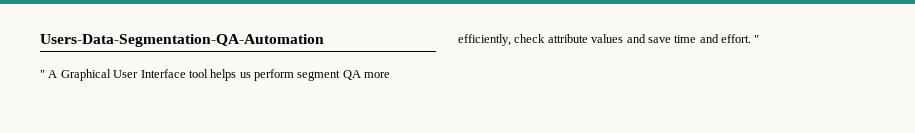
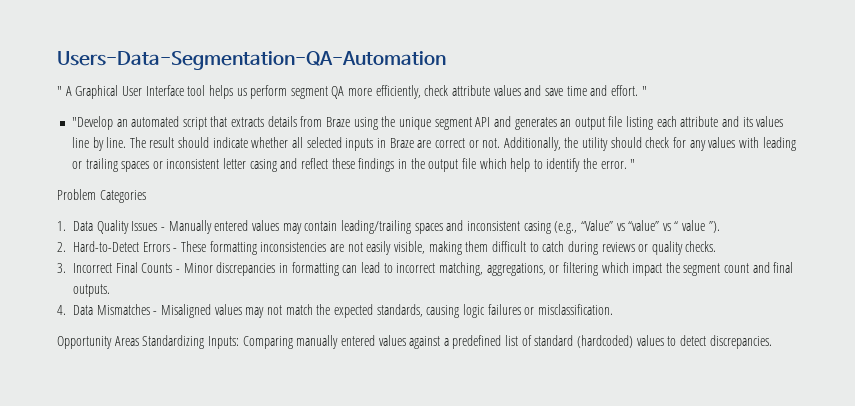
(760, 39) none -> [71,116,784,130] [71,137,796,151] [71,158,636,172] [57,189,146,203] [57,220,720,234] [57,241,717,255] [57,262,794,276] [73,284,111,297] [57,304,613,318] [57,335,772,349] // "Develop an automated script that extracts details from Braze using the unique segment API and generates an output file listing each attribute and its values line by line. The result should indicate whether all selected inputs in Braze are correct or not. Additionally, the utility should check for any values with leading or trailing spaces or inconsistent letter casing and reflect these findings in the output file which help to identify the error. " // Problem Categories // 1. Data Quality Issues - Manually entered values may contain leading/trailing spaces and inconsistent casing (e.g., “Value” vs “value” vs “ value ”). // 2. Hard-to-Detect Errors - These formatting inconsistencies are not easily visible, making them difficult to catch during reviews or quality checks. // 3. Incorrect Final Counts - Minor discrepancies in formatting can lead to incorrect matching, aggregations, or filtering which impact the segment count and final outputs. // 4. Data Mismatches - Misaligned values may not match the expected standards, causing logic failures or misclassification. // Opportunity Areas Standardizing Inputs: Comparing manually entered values against a predefined list of standard (hardcoded) values to detect discrepancies.

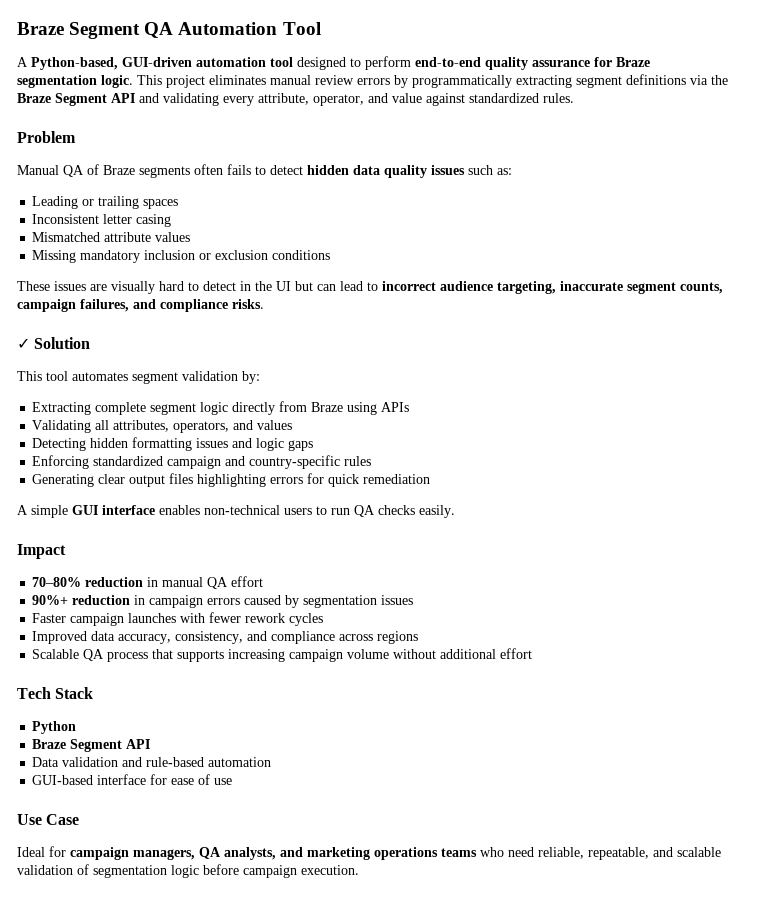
[57,51,446,70] [57,85,647,99] [71,116,784,130] [71,137,796,151] Users-Data-Segmentation-QA-Automation // " A Graphical User Interface tool helps us perform segment QA more efficiently, check attribute values and save time and effort. " // "Develop an automated script that extracts details from Braze using the unique segment API and generates an output file listing each attribute and its values line by line. The result should indicate whether all selected inputs in Braze are correct or not. Additionally, the utility should check for any values with leading -> [17,22,321,39] [17,56,650,70] [17,74,728,88] [17,93,574,106] [17,131,76,143] [17,164,512,178] [32,196,79,209] Braze Segment QA Automation Tool // A Python-based, GUI-driven automation tool designed to perform end-to-end quality assurance for Braze segmentation logic. This project eliminates manual review errors by programmatically extracting segment definitions via the Braze Segment API and validating every attribute, operator, and value against standardized rules. // Problem // Manual QA of Braze segments often fails to detect hidden data quality issues such as: // Leading
[152,159,220,169] or inconsistent -> [32,214,100,224] // Inconsistent
[280,158,636,172] [57,189,146,203] [57,220,720,234] [57,241,717,255] [57,262,794,276] [73,284,111,297] [57,304,613,318] [57,335,772,349] and reflect these findings in the output file which help to identify the error. " // Problem Categories // 1. Data Quality Issues - Manually entered values may contain leading/trailing spaces and inconsistent casing (e.g., “Value” vs “value” vs “ value ”). // 2. Hard-to-Detect Errors - These formatting inconsistencies are not easily visible, making them difficult to catch during reviews or quality checks. // 3. Incorrect Final Counts - Minor discrepancies in formatting can lead to incorrect matching, aggregations, or filtering which impact the segment count and final outputs. // 4. Data Mismatches - Misaligned values may not match the expected standards, causing logic failures or misclassification. // Opportunity Areas Standardizing Inputs: Comparing manually entered values against a predefined list of standard (hardcoded) values to detect discrepancies. -> [32,232,191,242] [32,250,331,263] [17,281,723,294] [17,299,264,312] [17,337,91,349] [17,371,260,384] [32,401,410,415] [32,420,293,433] [32,437,314,451] [32,455,372,469] [32,473,431,487] [17,505,455,518] [17,544,66,559] [32,576,264,589] [32,595,414,608] [32,612,324,626] [32,631,419,644] [32,648,533,662] [17,687,94,699] [32,721,77,734] [32,739,151,752] [32,757,272,767] [32,774,233,785] [17,814,80,825] [17,846,721,860] [17,864,359,878] // Mismatched attribute values // Missing mandatory inclusion or exclusion conditions // These issues are visually hard to detect in the UI but can lead to incorrect audience targeting, inaccurate segment counts, campaign failures, and compliance risks. // ✓ Solution // This tool automates segment validation by: // Extracting complete segment logic directly from Braze using APIs // Validating all attributes, operators, and values // Detecting hidden formatting issues and logic gaps // Enforcing standardized campaign and country-specific rules // Generating clear output files highlighting errors for quick remediation // A simple GUI interface enables non-technical users to run QA checks easily. // Impact // 70–80% reduction in manual QA effort // 90%+ reduction in campaign errors caused by segmentation issues // Faster campaign launches with fewer rework cycles // Improved data accuracy, consistency, and compliance across regions // Scalable QA process that supports increasing campaign volume without additional effort // Tech Stack // Python // Braze Segment API // Data validation and rule-based automation // GUI-based interface for ease of use // Use Case // Ideal for campaign managers, QA analysts, and marketing operations teams who need reliable, repeatable, and scalable validation of segmentation logic before campaign execution.

